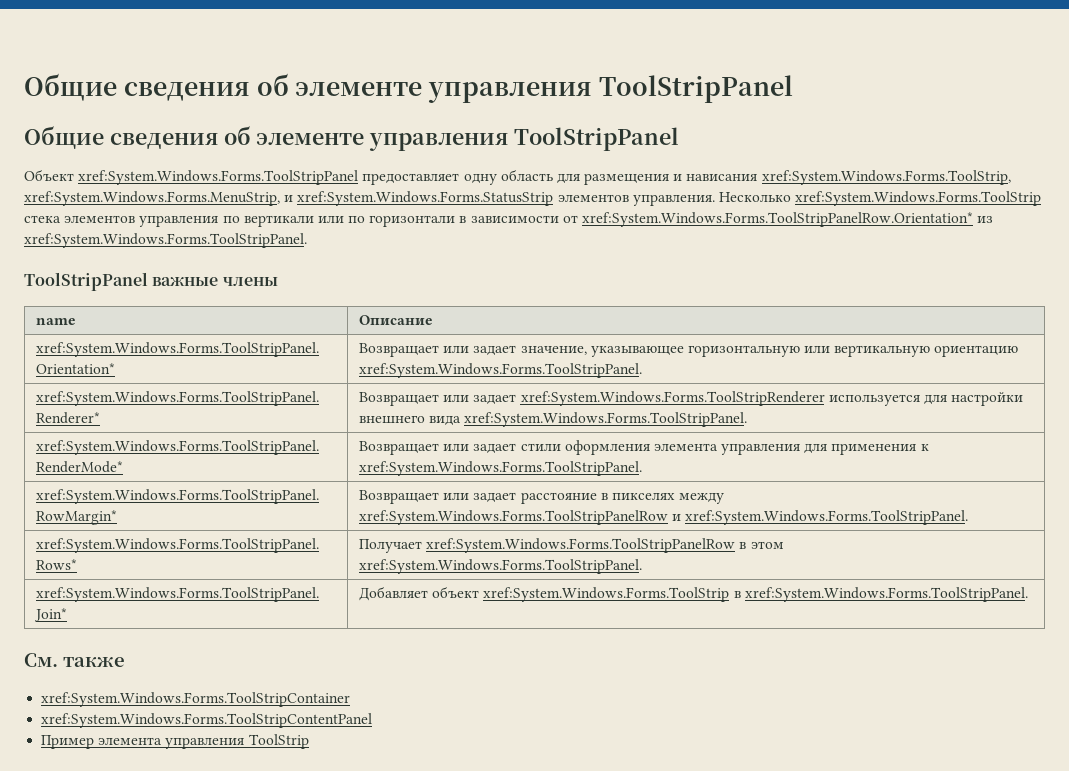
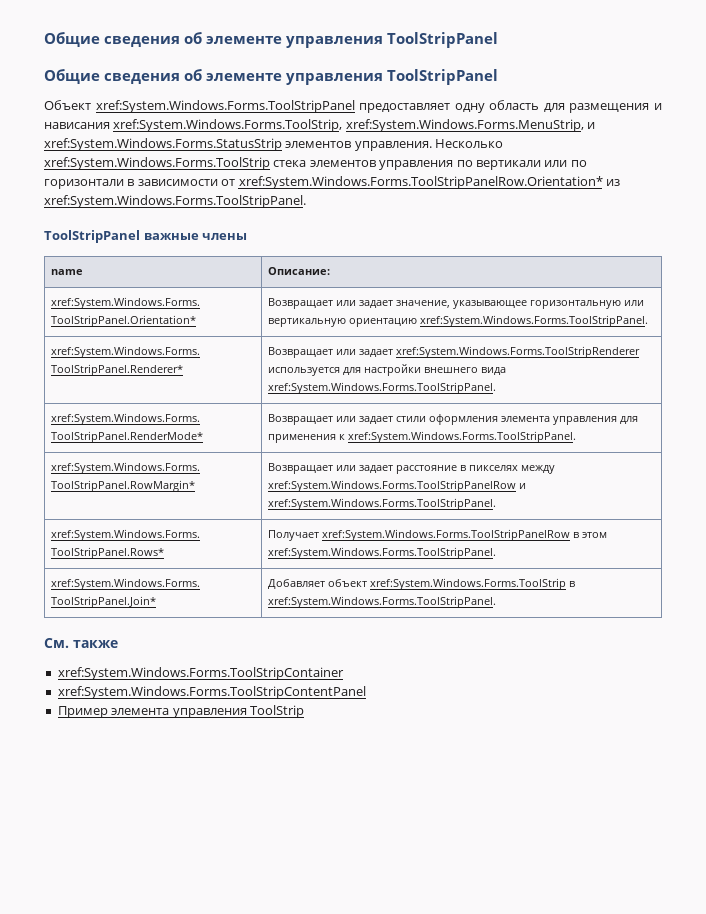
[358,315,433,325] Описание -> [267,267,330,275] Описание:

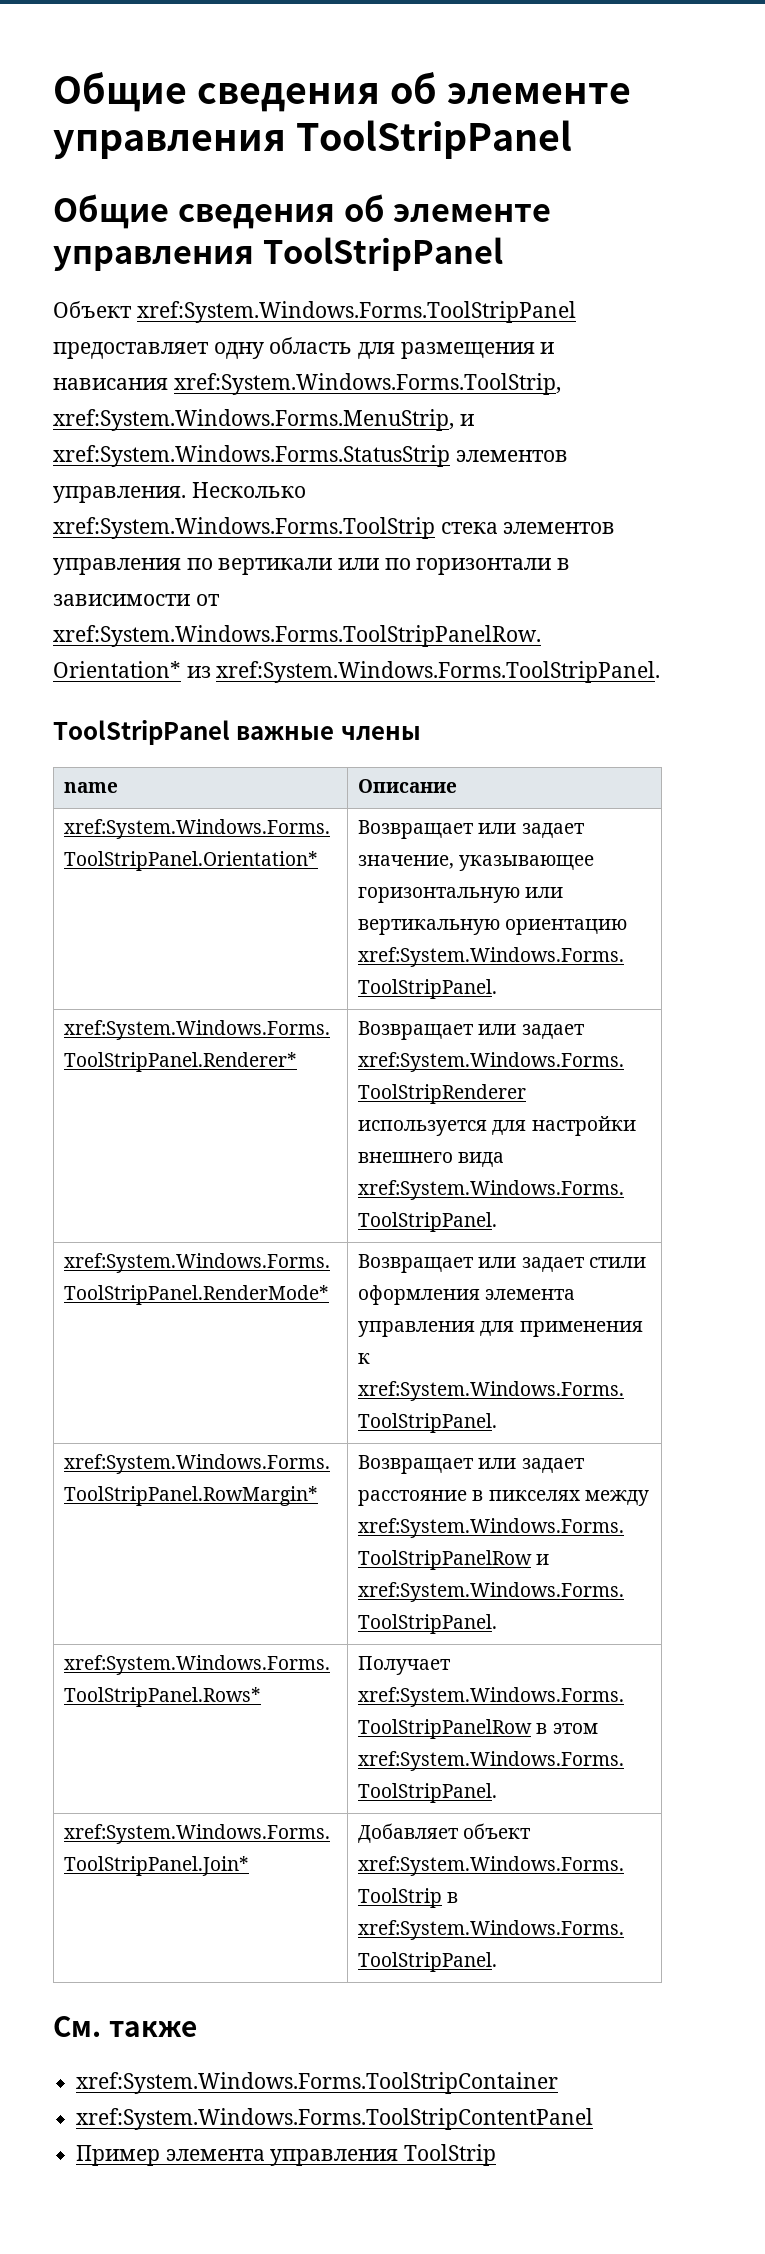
[267,267,330,275] Описание: -> [358,779,458,793] Описание

